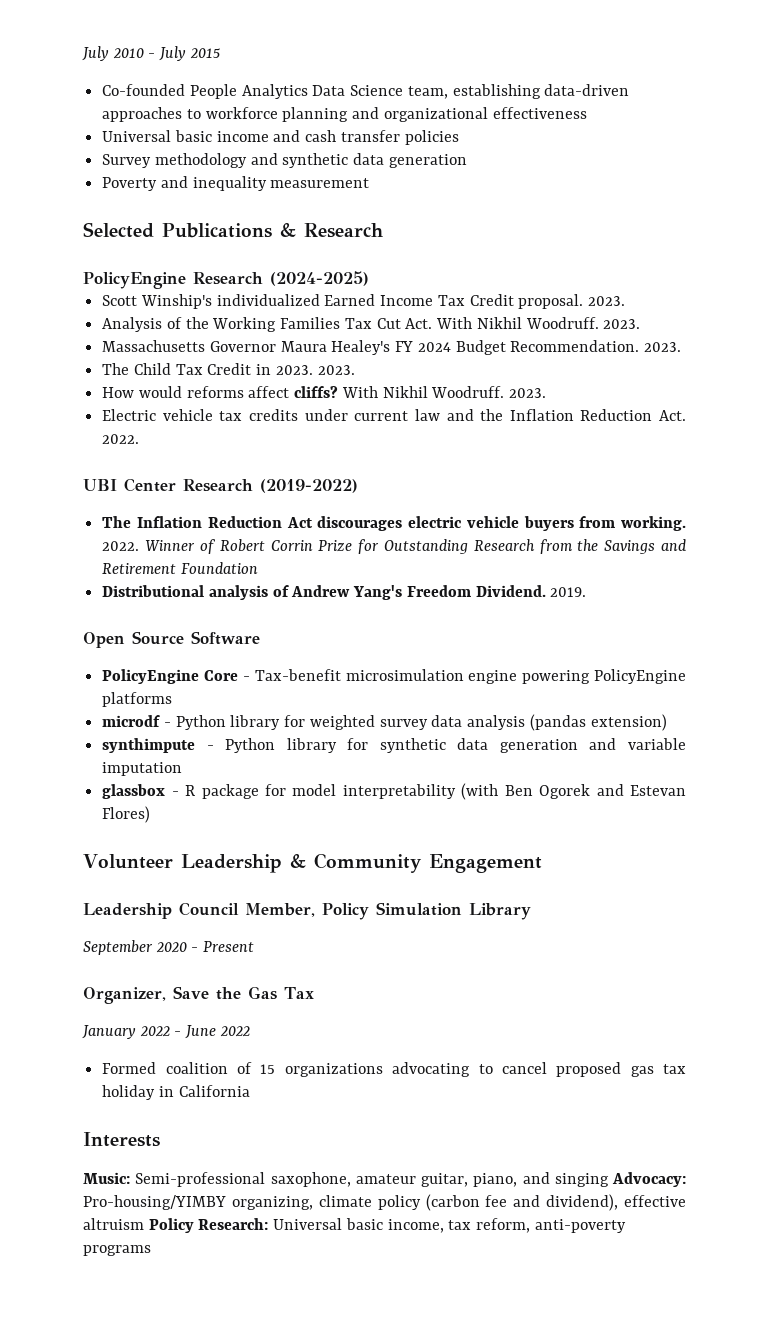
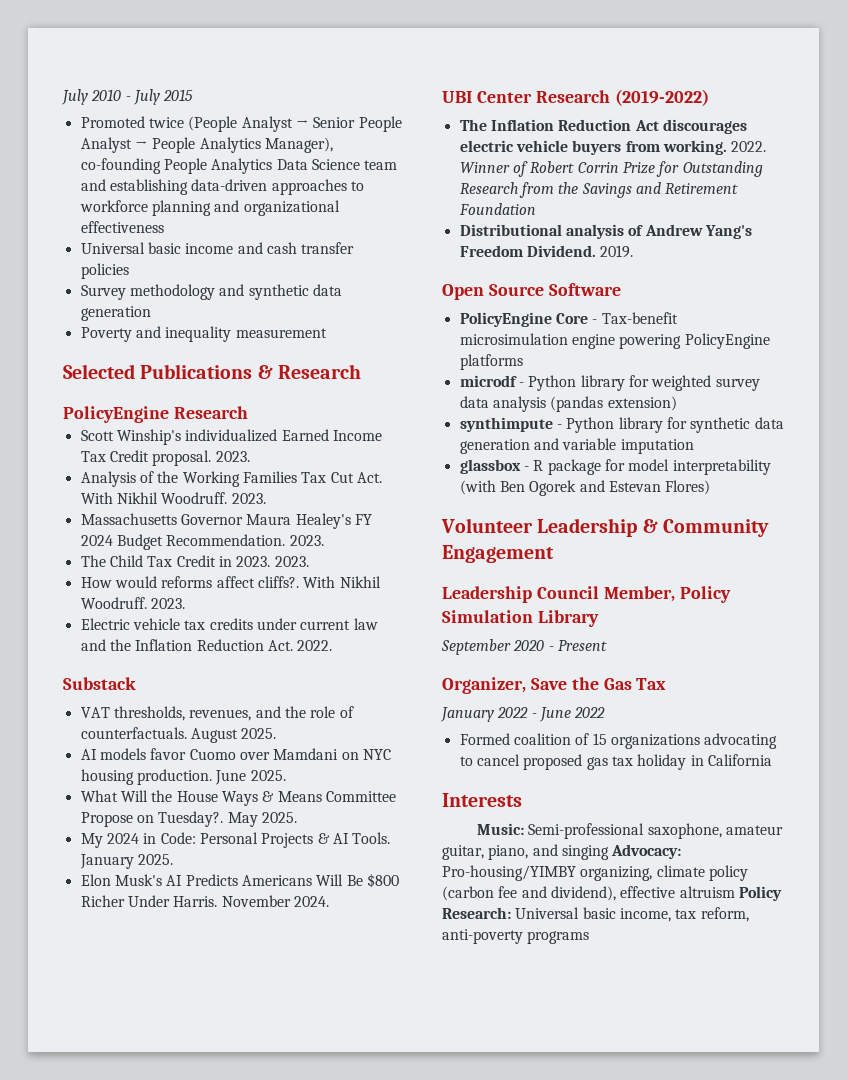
[102,84,186,96] Co-founded -> [80,116,402,132] [80,137,333,153] [80,158,161,174] Promoted twice (People Analyst → Senior People Analyst → People Analytics Manager), co-founding
[407,86,448,99] team, -> [364,160,398,170] [80,179,106,191] team and
[270,271,369,286] (2024-2025) -> (248, 412) none
[294,386,339,398] cliffs? -> [257,576,299,588] cliffs?.
(140, 439) none -> [63,677,136,690] [80,706,354,721] [80,727,277,743] [80,748,391,760] [80,769,286,785] [80,790,396,806] [80,811,297,827] [80,832,391,848] [79,854,173,869] [80,873,399,888] [80,895,329,907] // Substack // VAT thresholds, revenues, and the role of counterfactuals. August 2025. // AI models favor Cuomo over Mamdani on NYC housing production. June 2025. // What Will the House Ways & Means Committee Propose on Tuesday?. May 2025. // My 2024 in Code: Personal Projects & AI Tools. January 2025. // Elon Musk's AI Predicts Americans Will Be $800 Richer Under Harris. November 2024.

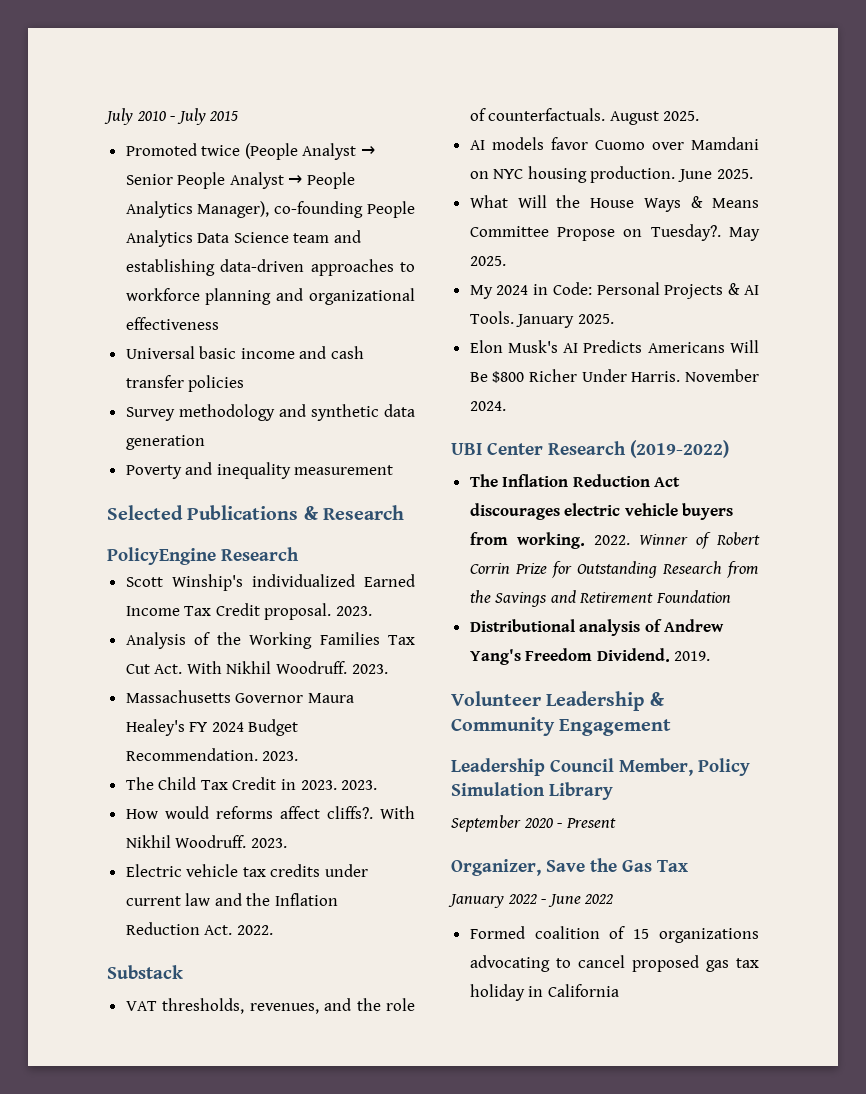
[442,283,621,300] [459,312,678,327] [459,333,770,349] [459,354,523,370] [459,375,760,391] [459,396,677,412] [459,417,784,433] [459,438,694,454] [459,459,771,475] [459,480,711,496] // Open Source Software // PolicyEngine Core - Tax-benefit microsimulation engine powering PolicyEngine platforms // microdf - Python library for weighted survey data analysis (pandas extension) // synthimpute - Python library for synthetic data generation and variable imputation // glassbox - R package for model interpretability (with Ben Ogorek and Estevan Flores) -> (711, 656) none
[442,793,522,807] [477,823,784,839] [442,844,682,860] [442,865,748,881] [442,886,782,901] [442,907,749,922] [442,929,590,944] // Interests // Music: Semi-professional saxophone, amateur guitar, piano, and singing Advocacy: Pro-housing/YIMBY organizing, climate policy (carbon fee and dividend), effective altruism Policy Research: Universal basic income, tax reform, anti-poverty programs -> (619, 990) none

